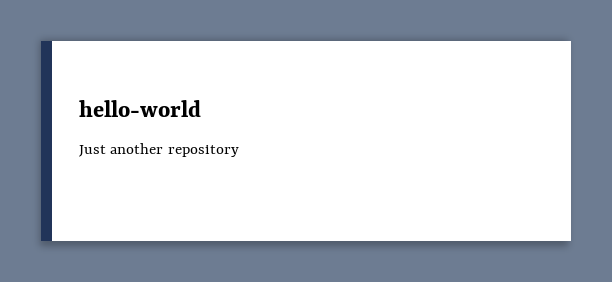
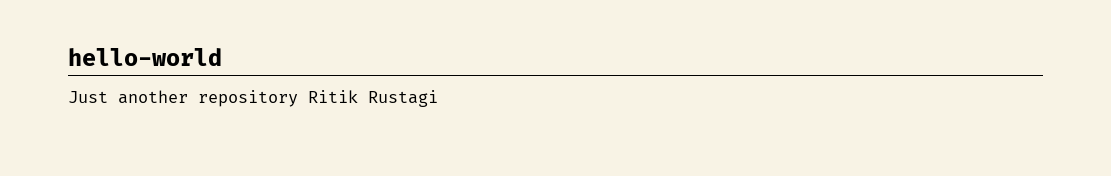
(239, 151) none -> [308,90,438,107] Ritik Rustagi

